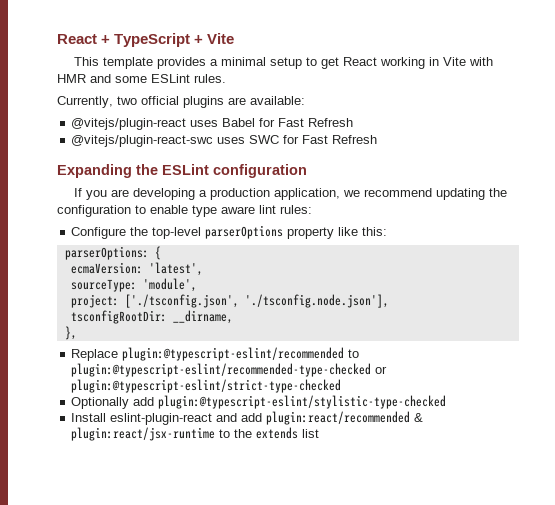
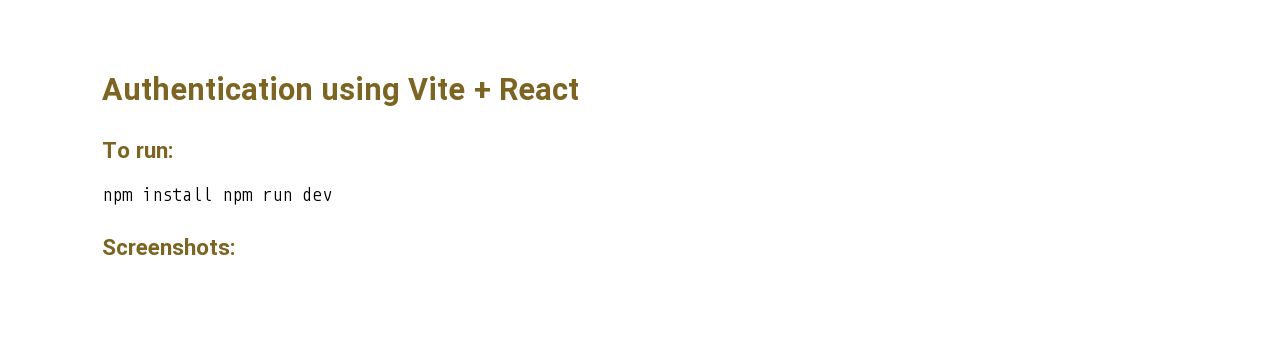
[57,33,235,47] [74,57,494,69] [57,74,226,83] [57,96,305,108] [71,118,354,130] [71,135,378,147] [57,164,307,178] [74,188,508,200] [57,205,312,217] [71,225,388,239] [64,246,161,260] [70,262,203,276] [70,278,197,292] [70,294,389,308] [70,310,233,324] [64,326,77,340] [71,347,360,361] [71,363,388,377] [71,379,342,393] [71,395,447,409] [71,411,424,425] [71,427,320,441] React + TypeScript + Vite // This template provides a minimal setup to get React working in Vite with HMR and some ESLint rules. // Currently, two official plugins are available: // @vitejs/plugin-react uses Babel for Fast Refresh // @vitejs/plugin-react-swc uses SWC for Fast Refresh // Expanding the ESLint configuration // If you are developing a production application, we recommend updating the configuration to enable type aware lint rules: // Configure the top-level parserOptions property like this: // parserOptions: { // ecmaVersion: 'latest', // sourceType: 'module', // project: ['./tsconfig.json', './tsconfig.node.json'], // tsconfigRootDir: __dirname, // }, // Replace plugin:@typescript-eslint/recommended to plugin:@typescript-eslint/recommended-type-checked or plugin:@typescript-eslint/strict-type-checked // Optionally add plugin:@typescript-eslint/stylistic-type-checked // Install eslint-plugin-react and add plugin:react/recommended & plugin:react/jsx-runtime to the extends list -> [102,76,579,106] [102,142,175,158] [102,187,332,205] [102,238,236,255] Authentication using Vite + React // To run: // npm install npm run dev // Screenshots:

